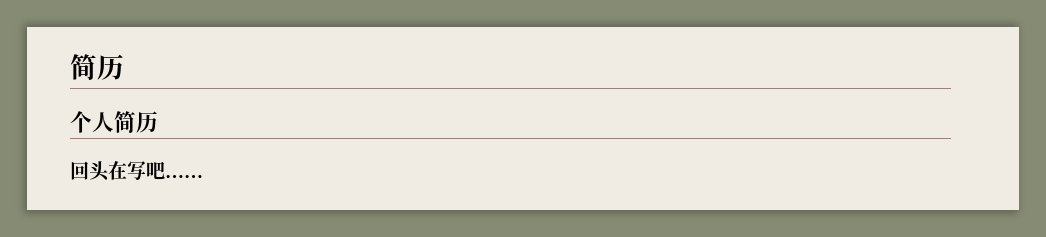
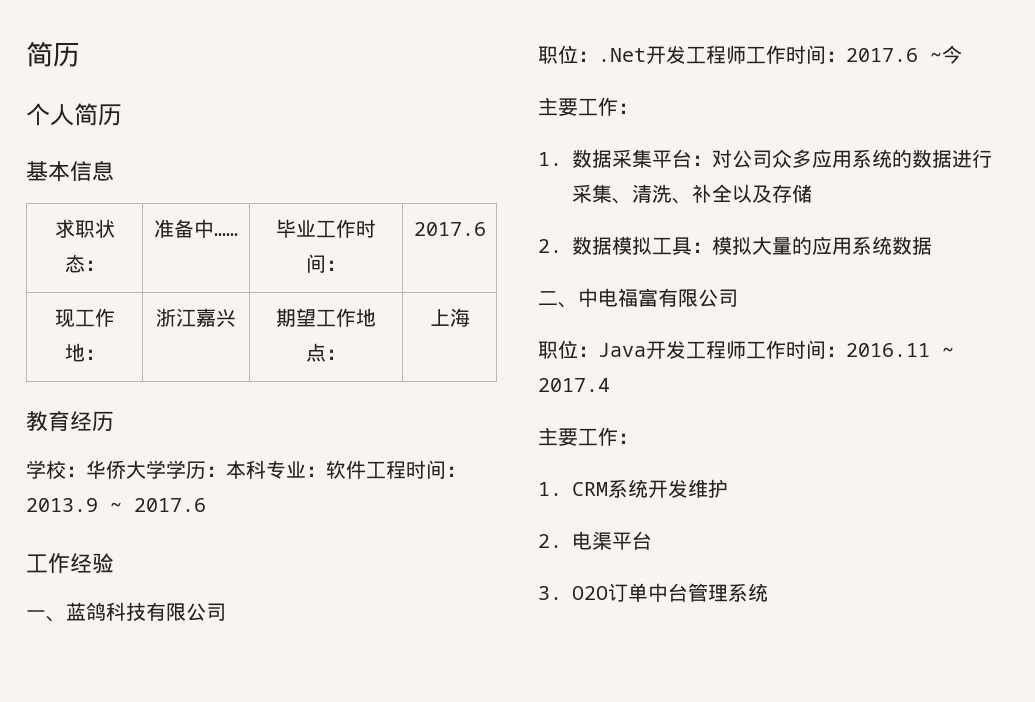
[70,161,203,181] 回头在写吧…… -> [26,160,114,181] [54,219,115,238] [64,254,105,273] [154,219,238,238] [276,219,376,238] [306,254,346,273] [413,222,486,236] [54,308,115,328] [64,343,105,362] [156,308,236,327] [276,308,376,327] [306,343,346,362] [429,308,470,327] [26,411,114,432] [26,460,466,479] [26,498,206,512] [26,553,114,573] [26,602,226,622] [538,45,962,64] [538,97,638,116] [538,149,992,168] [572,184,812,204] [538,236,932,255] [538,288,738,308] [538,340,954,359] [538,378,610,392] [538,427,638,446] [538,479,728,498] [538,531,652,550] [538,583,768,602] 基本信息 // 求职状态： | 准备中…… | 毕业工作时间： | 2017.6 // 现工作地： | 浙江嘉兴 | 期望工作地点： | 上海 // 教育经历 // 学校：华侨大学学历：本科专业：软件工程时间：2013.9 ~ 2017.6 // 工作经验 // 一、蓝鸽科技有限公司 // 职位：.Net开发工程师工作时间：2017.6 ~今 // 主要工作： // 1.数据采集平台：对公司众多应用系统的数据进行采集、清洗、补全以及存储 // 2.数据模拟工具：模拟大量的应用系统数据 // 二、中电福富有限公司 // 职位：Java开发工程师工作时间：2016.11 ~ 2017.4 // 主要工作： // 1. CRM系统开发维护 // 2.电渠平台 // 3. O2O订单中台管理系统

